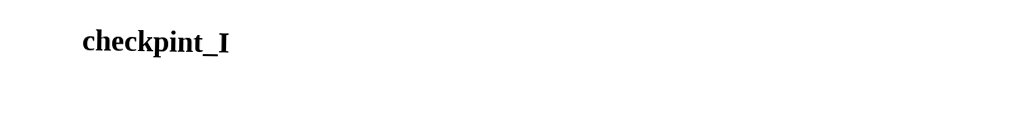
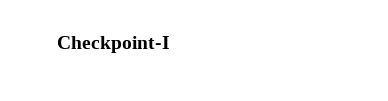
[81,29,230,59] checkpint_I -> [57,36,170,53] Checkpoint-I

